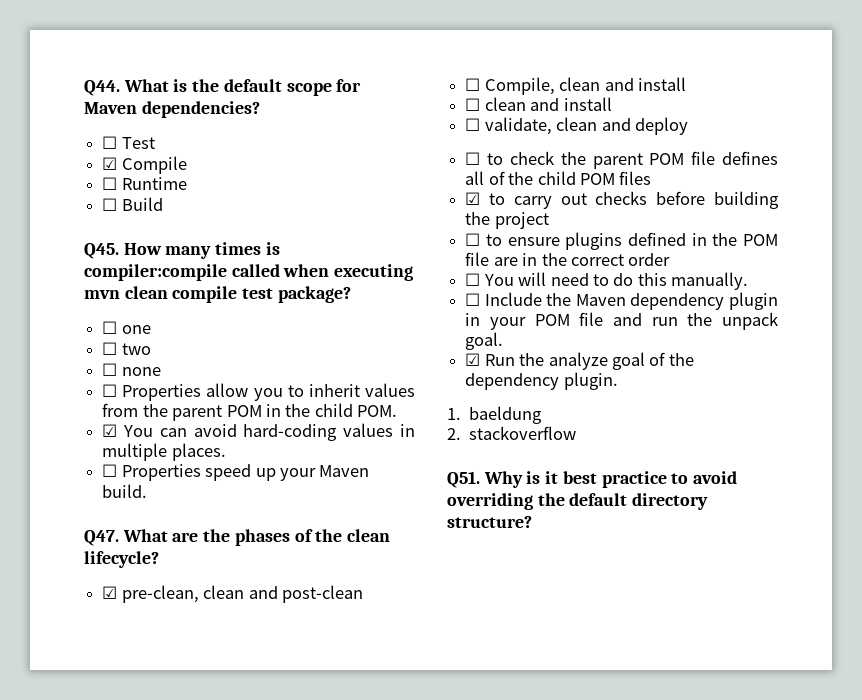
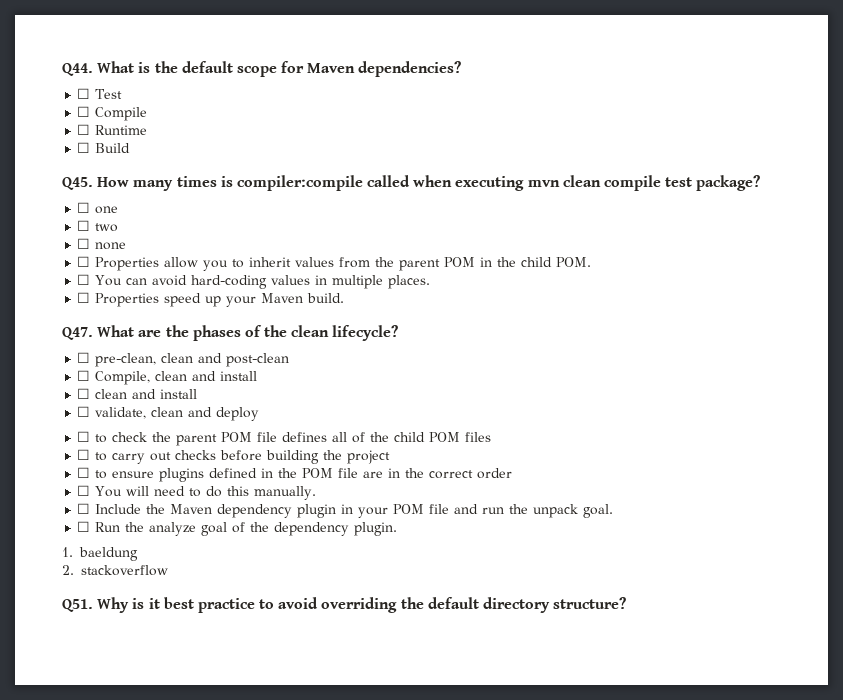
[102,157,118,170] ☑ -> [77,106,91,117] ☐
[102,424,118,437] ☑ -> [77,274,91,285] ☐
[102,586,118,599] ☑ -> [77,352,91,363] ☐
[465,192,481,205] ☑ -> [77,449,91,460] ☐
[465,353,481,366] ☑ -> [77,521,91,532] ☐

